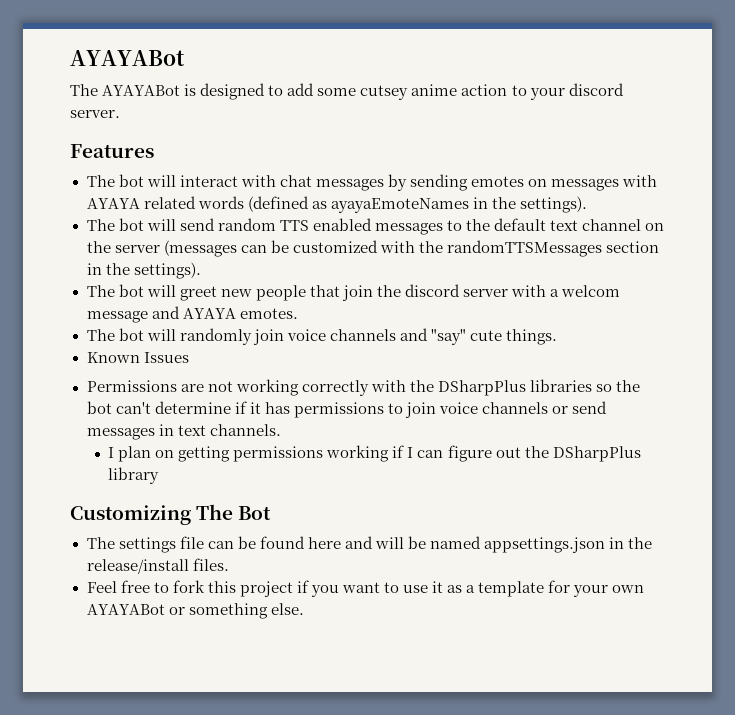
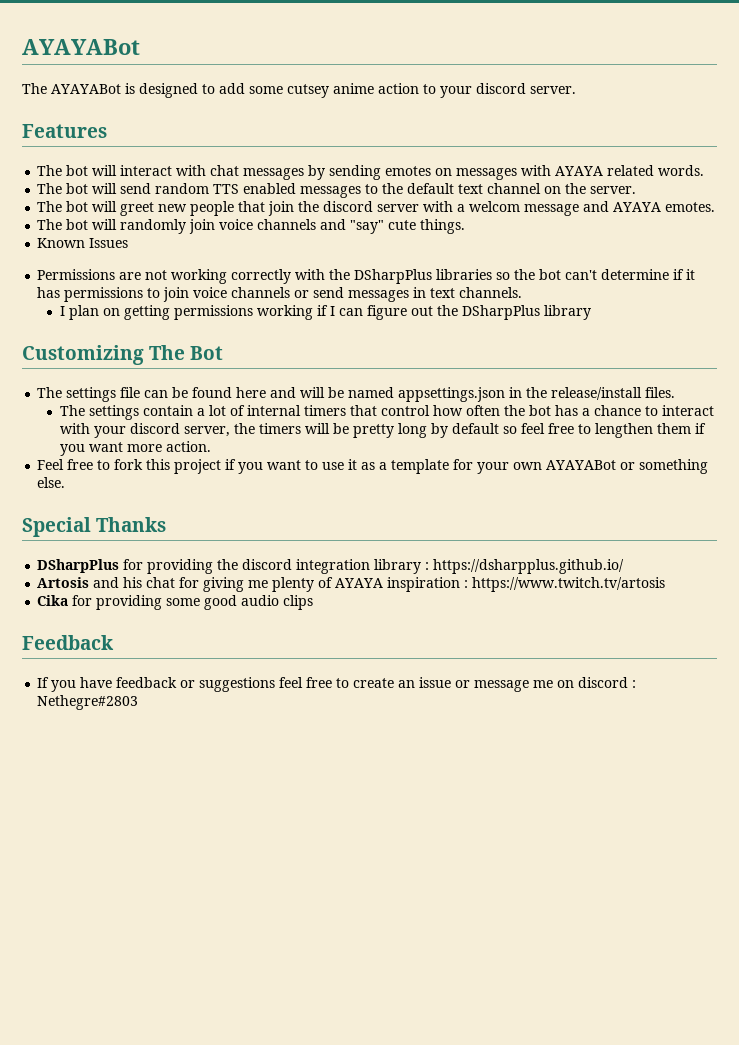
[197,196,587,213] words (defined as ayayaEmoteNames in the settings). -> [658,165,705,176] words.
[114,240,659,257] [86,262,201,279] server (messages can be customized with the randomTTSMessages section in the settings). -> [590,186,637,194] server.
(229, 564) none -> [59,405,714,420] [59,423,706,438] [59,441,211,456] // The settings contain a lot of internal timers that control how often the bot has a chance to interact with your discord server, the timers will be pretty long by default so feel free to lengthen them if you want more action.
(304, 609) none -> [22,517,167,537] [37,559,625,574] [37,577,666,592] [37,595,314,610] [22,635,114,650] [37,677,637,692] [37,695,139,710] // Special Thanks // DSharpPlus for providing the discord integration library : https://dsharpplus.github.io/ // Artosis and his chat for giving me plenty of AYAYA inspiration : https://www.twitch.tv/artosis // Cika for providing some good audio clips // Feedback // If you have feedback or suggestions feel free to create an issue or message me on discord : Nethegre#2803

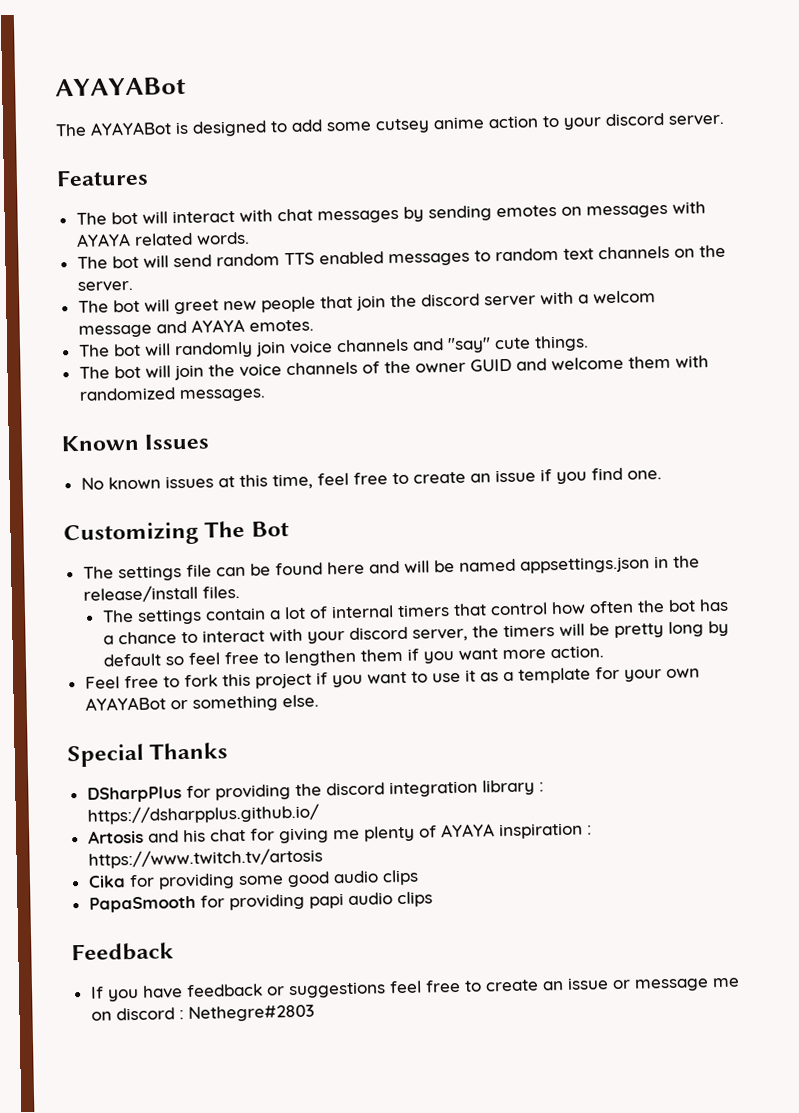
[382,183,542,194] the default text channel -> [494,245,670,262] random text channels
[37,238,129,248] [37,269,696,284] [37,287,523,302] [59,305,591,320] Known Issues // Permissions are not working correctly with the DSharpPlus libraries so the bot can't determine if it has permissions to join voice channels or send messages in text channels. // I plan on getting permissions working if I can figure out the DSharpPlus library -> [78,355,709,381] [78,387,266,403] [61,433,210,452] [80,467,662,490] The bot will join the voice channels of the owner GUID and welcome them with randomized messages. // Known Issues // No known issues at this time, feel free to create an issue if you find one.
(314, 602) none -> [88,891,433,913] // PapaSmooth for providing papi audio clips

